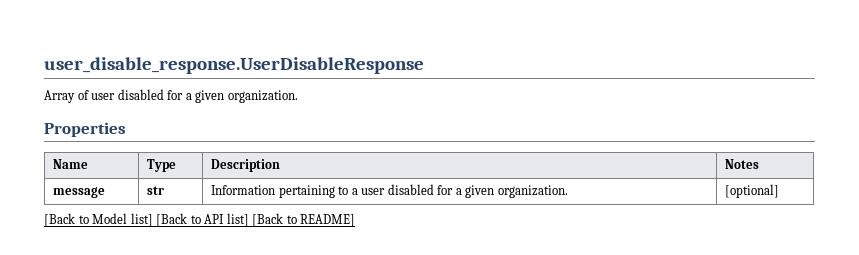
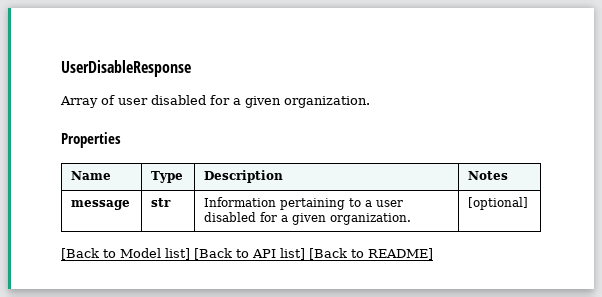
[44,57,424,74] user_disable_response.UserDisableResponse -> [61,60,191,77] UserDisableResponse

